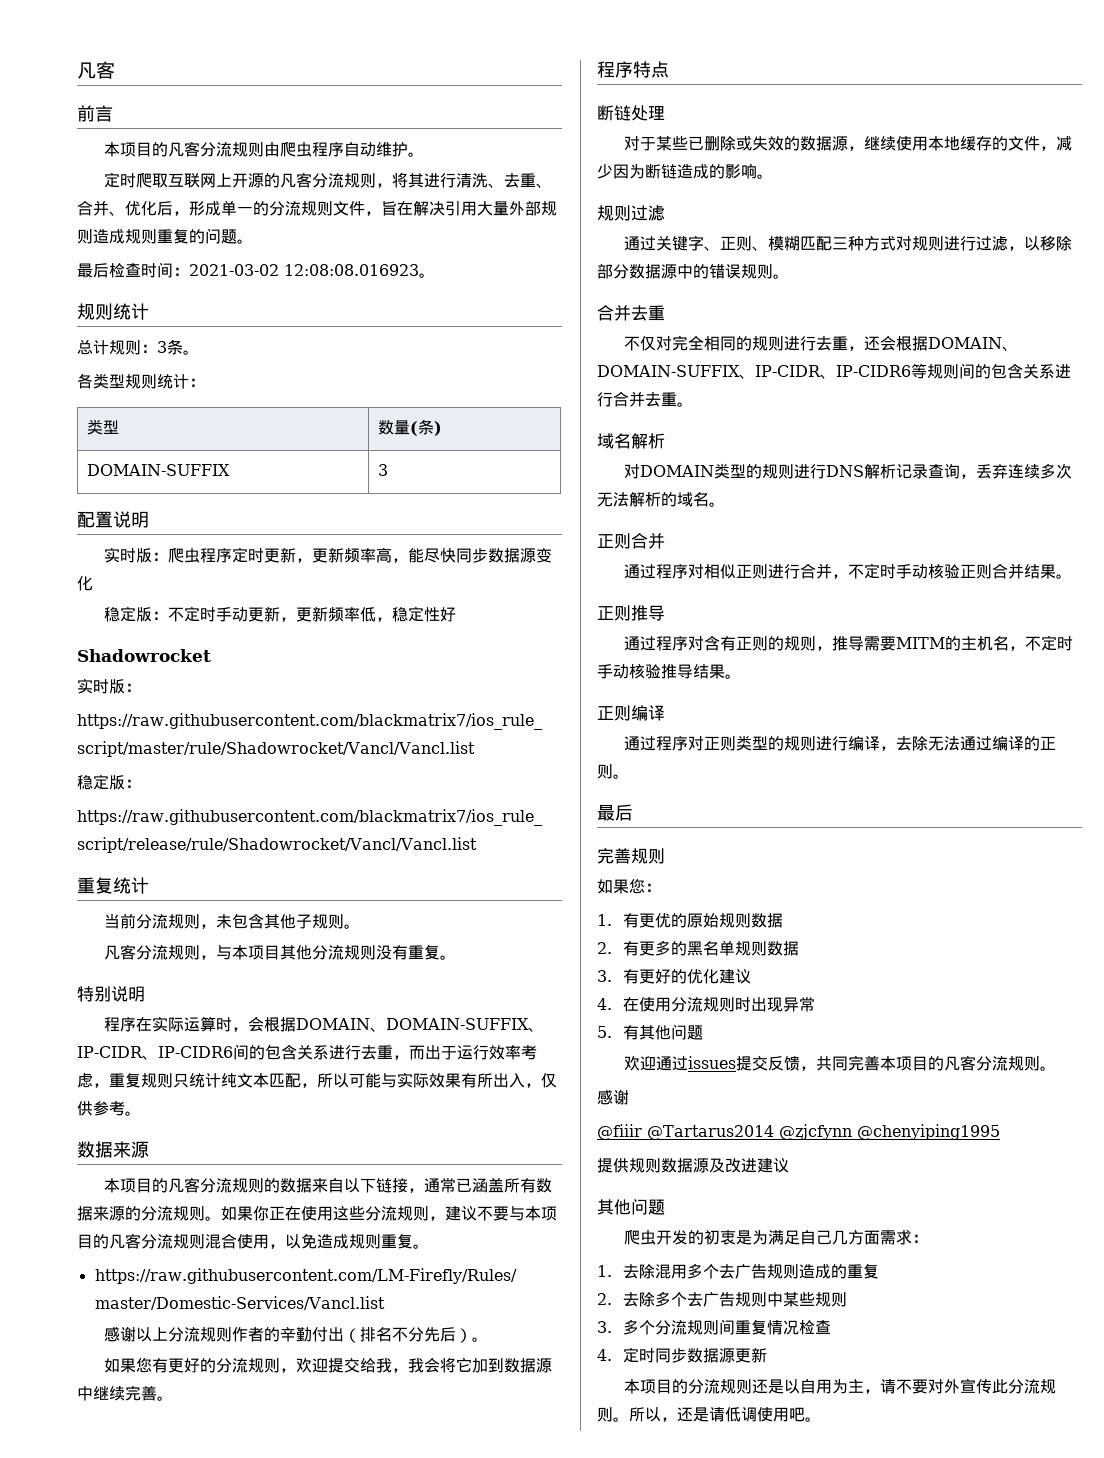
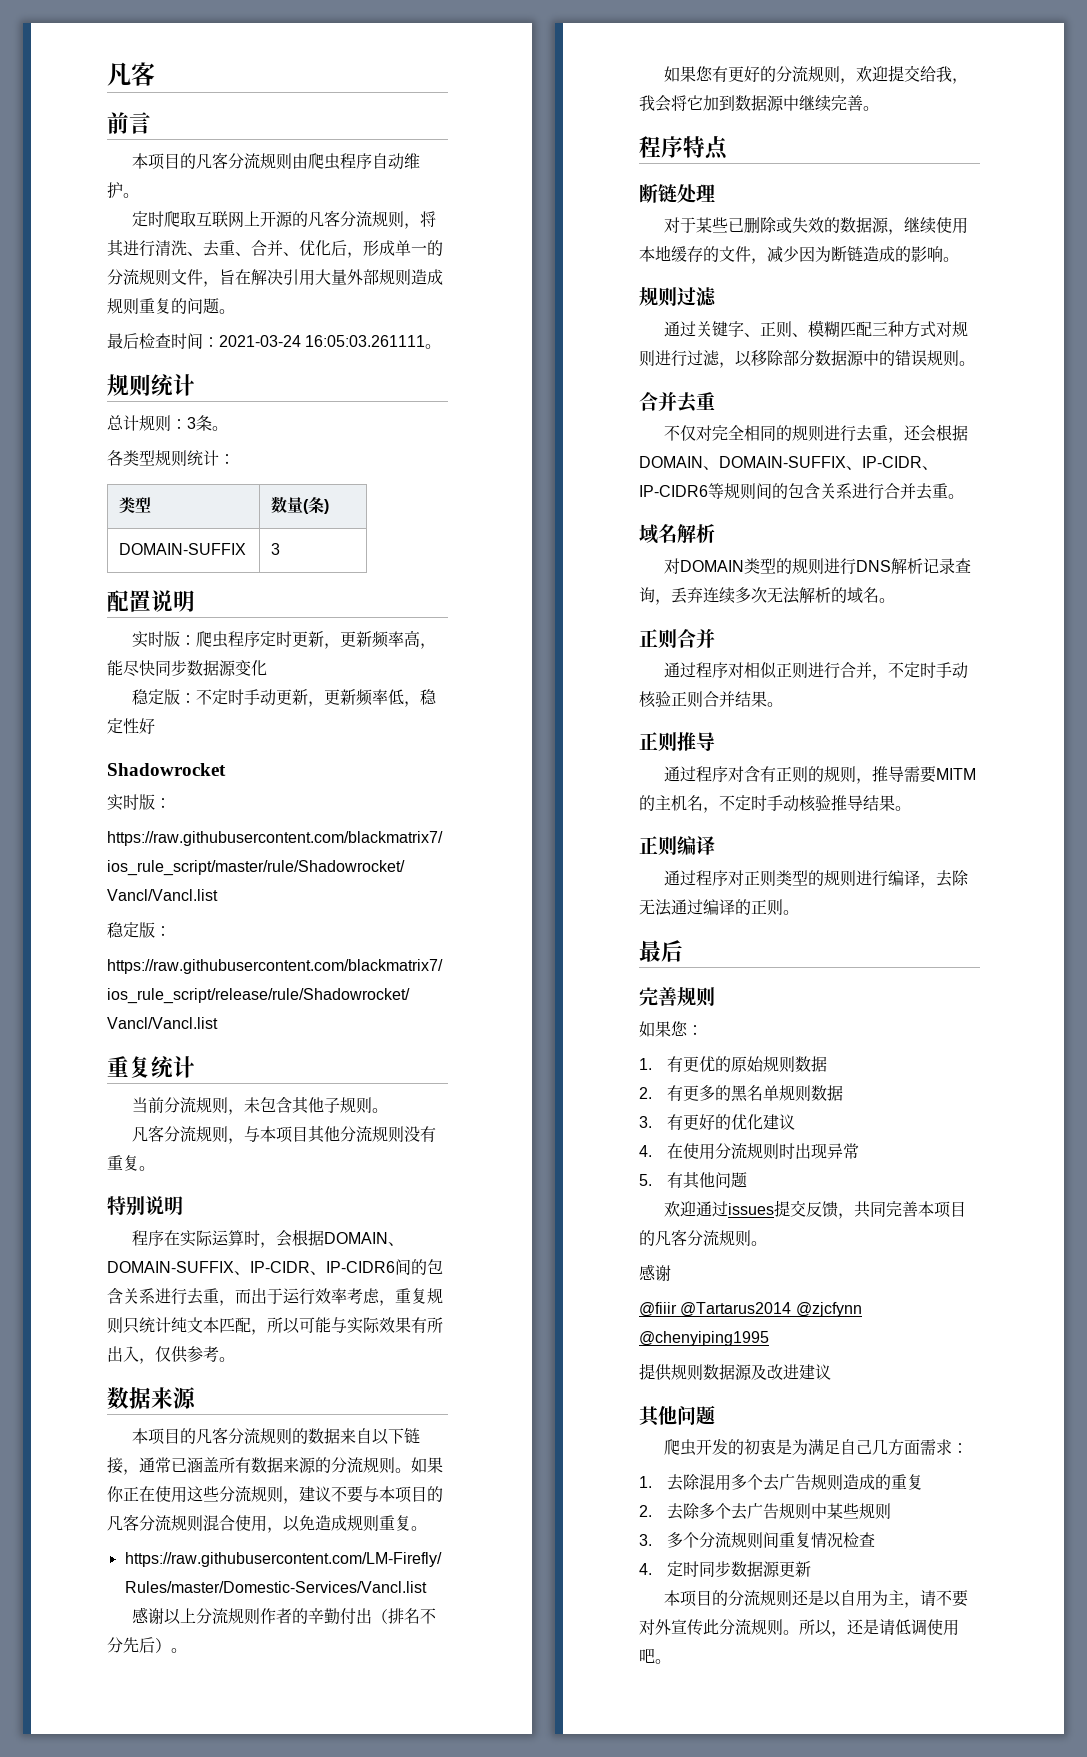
[189,264,419,276] 2021-03-02 12:08:08.016923 -> [219,335,426,347] 2021-03-24 16:05:03.261111

